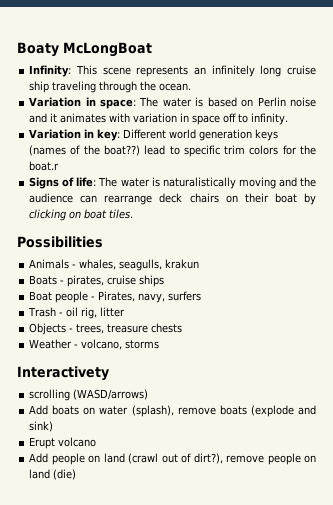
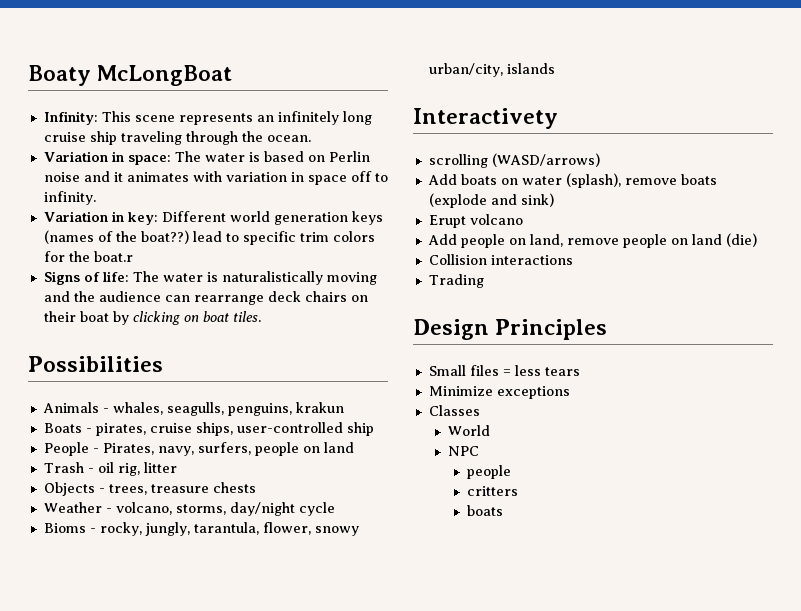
(163, 265) none -> [227,403,292,416] penguins,
[139,275,165,287] [29,291,202,303] ships // Boat people - Pirates, navy, surfers -> [195,422,374,436] [43,442,354,456] ships, user-controlled ship // People - Pirates, navy, surfers, people on land
[125,340,160,349] storms -> [175,502,335,516] [43,522,359,536] [428,63,555,77] storms, day/night cycle // Bioms - rocky, jungly, tarantula, flower, snowy urban/city, islands
[103,453,223,464] land (crawl out of dirt?), -> [529,234,563,247] land,
(77, 474) none -> [428,254,573,265] [428,274,484,288] [413,319,608,340] [428,365,580,376] [428,386,570,399] [428,405,480,416] [448,425,491,436] [448,446,480,456] [467,465,512,479] [467,486,519,496] [467,505,504,516] // Collision interactions // Trading // Design Principles // Small files = less tears // Minimize exceptions // Classes // World // NPC // people // critters // boats

